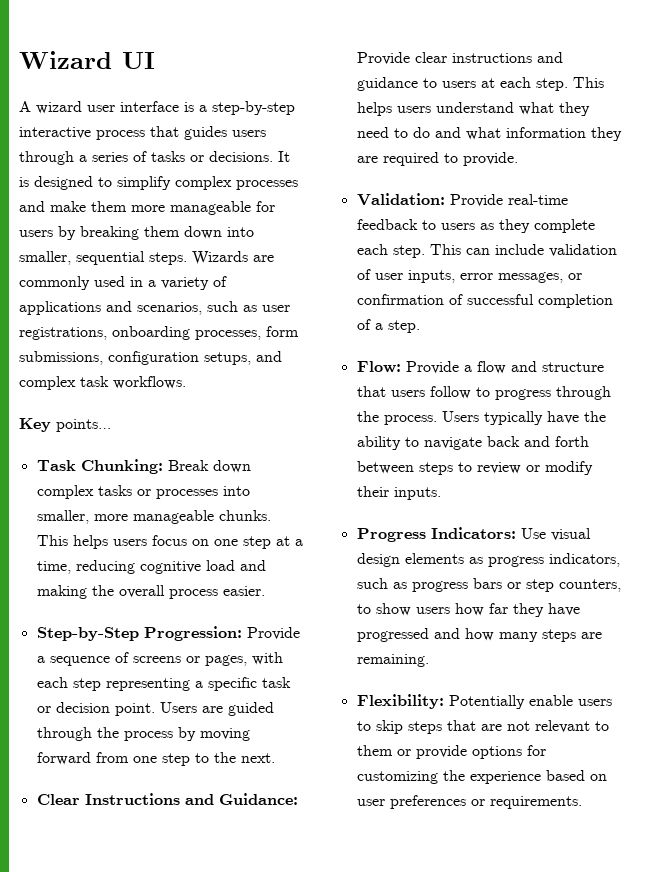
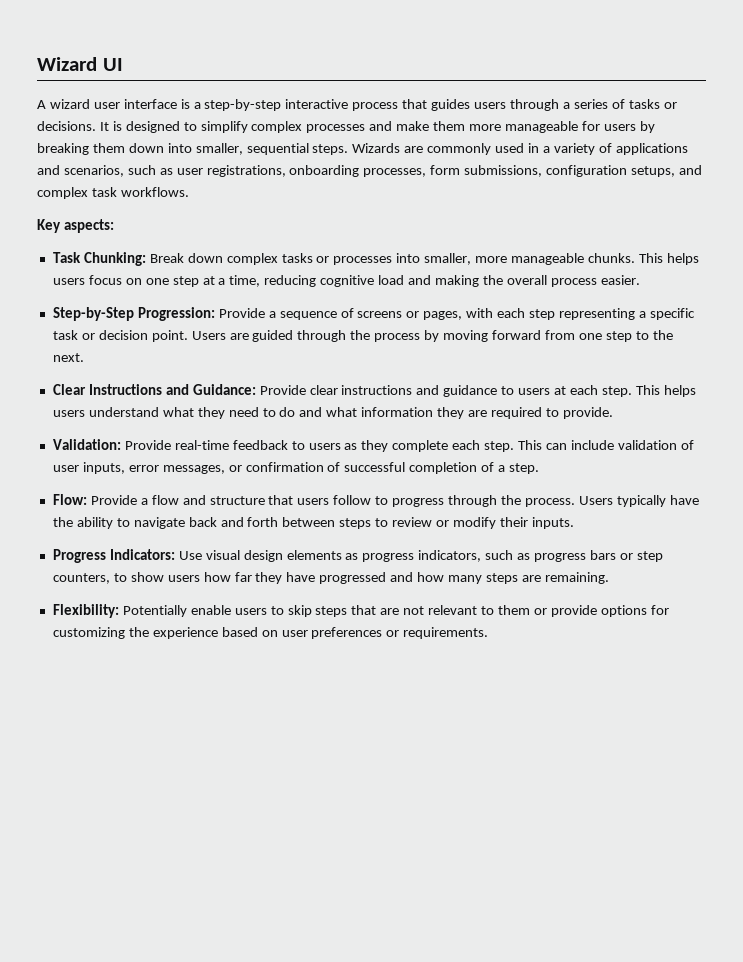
[56,419,111,432] points… -> [63,219,114,233] aspects:

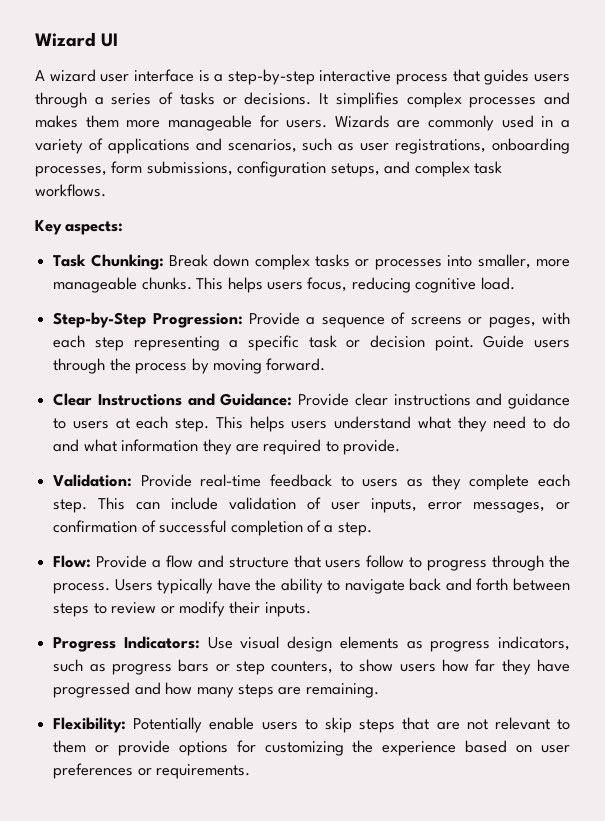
[112,121,248,133] is designed to simplify -> [335,92,399,108] simplifies
[396,121,430,131] make -> [35,115,78,128] makes
[603,121,655,133] [37,143,349,155] users by breaking them down into smaller, sequential steps. -> [286,120,328,128] users.
[88,275,640,287] focus on one step at a time, reducing cognitive load and making the overall process easier. -> [307,277,515,293] focus, reducing cognitive load.
[191,330,294,342] Users are guided -> [483,335,570,348] Guide users
[491,330,673,342] [52,353,84,362] forward from one step to the next. -> [266,358,326,371] forward.

